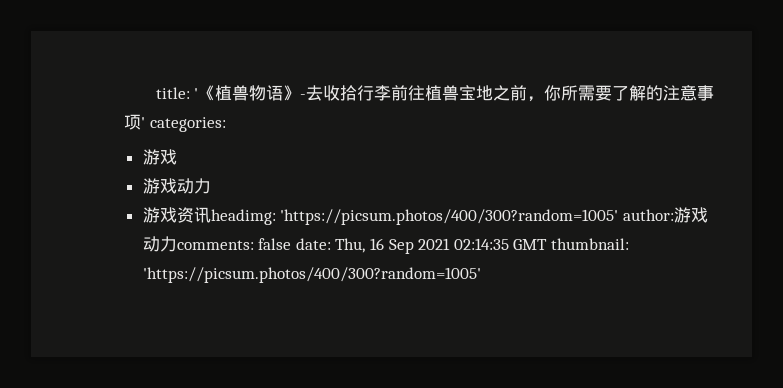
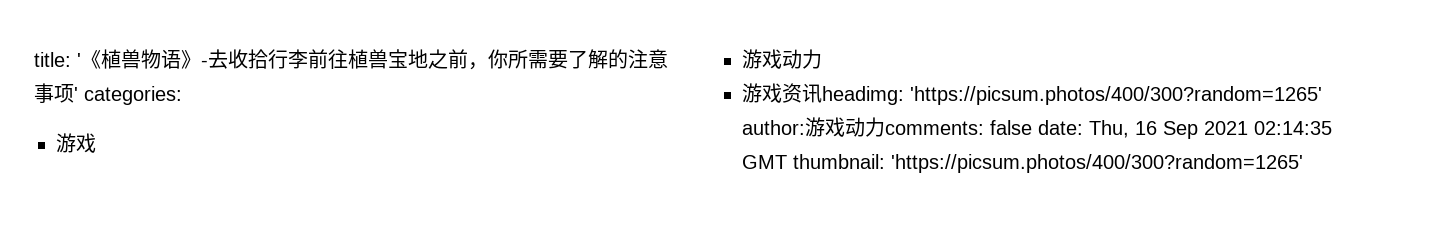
[280,209,619,225] 'https://picsum.photos/400/300?random=1005' -> [910,86,1322,105] 'https://picsum.photos/400/300?random=1265'
[142,267,481,283] 'https://picsum.photos/400/300?random=1005' -> [891,154,1303,173] 'https://picsum.photos/400/300?random=1265'

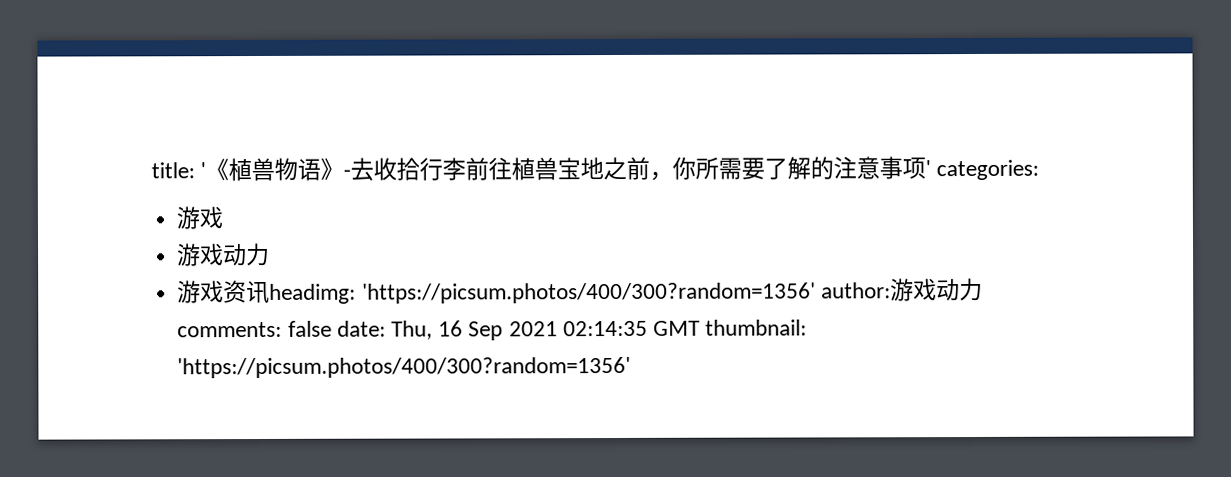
[910,86,1322,105] 'https://picsum.photos/400/300?random=1265' -> [361,282,816,304] 'https://picsum.photos/400/300?random=1356'
[891,154,1303,173] 'https://picsum.photos/400/300?random=1265' -> [177,356,632,379] 'https://picsum.photos/400/300?random=1356'

